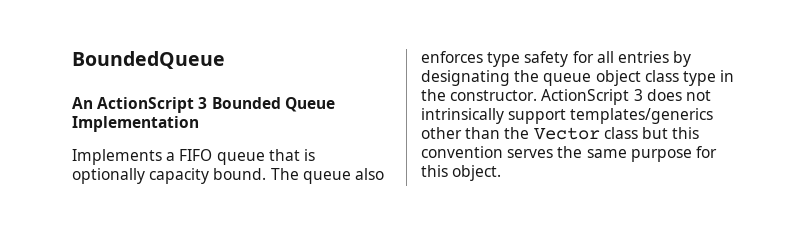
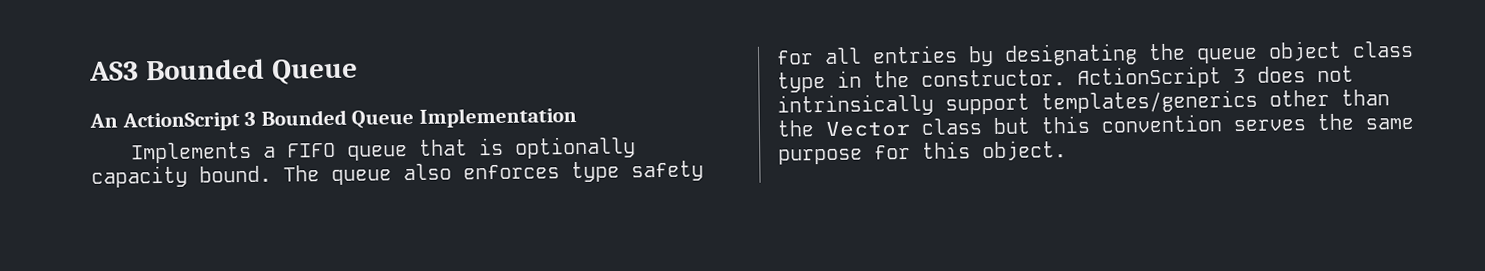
[72,51,225,69] BoundedQueue -> [89,58,358,85] AS3 Bounded Queue

